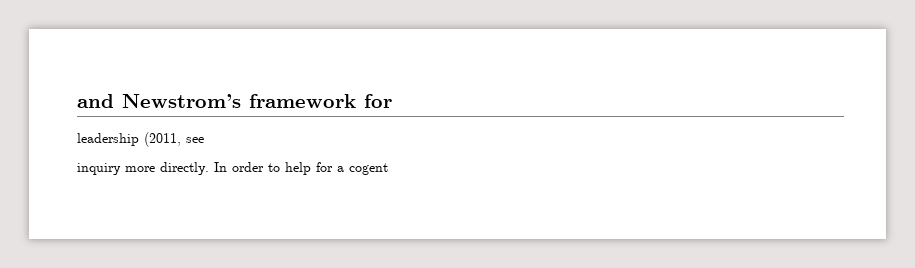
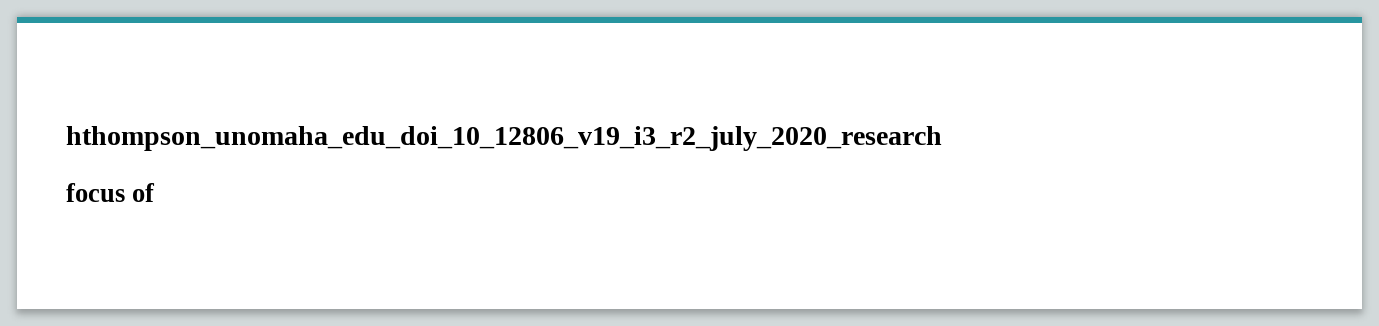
[77,94,392,108] [77,132,204,147] [77,162,388,175] and Newstrom’s framework for // leadership (2011, see // inquiry more directly. In order to help for a cogent -> [66,126,942,151] [66,183,156,202] hthompson_unomaha_edu_doi_10_12806_v19_i3_r2_july_2020_research // focus of

